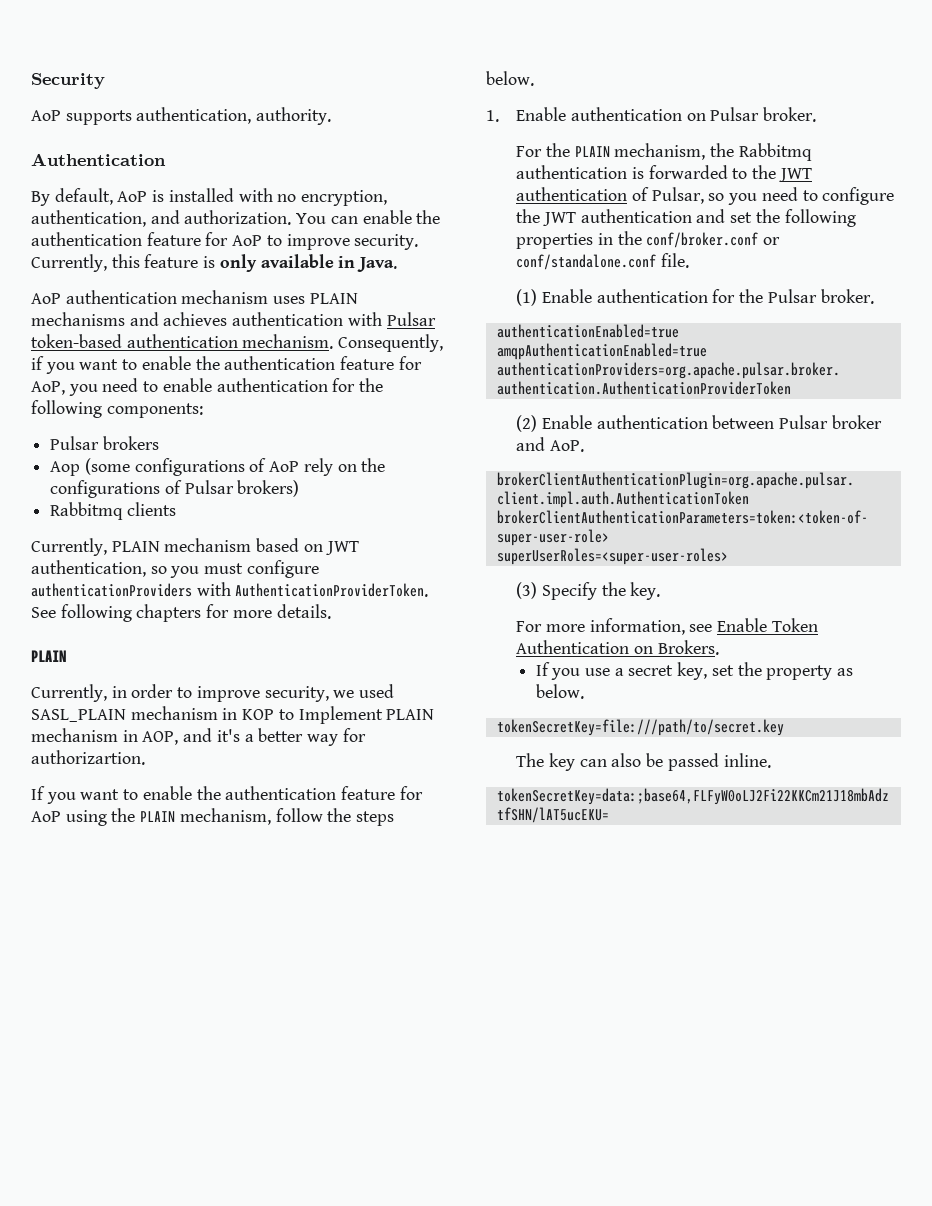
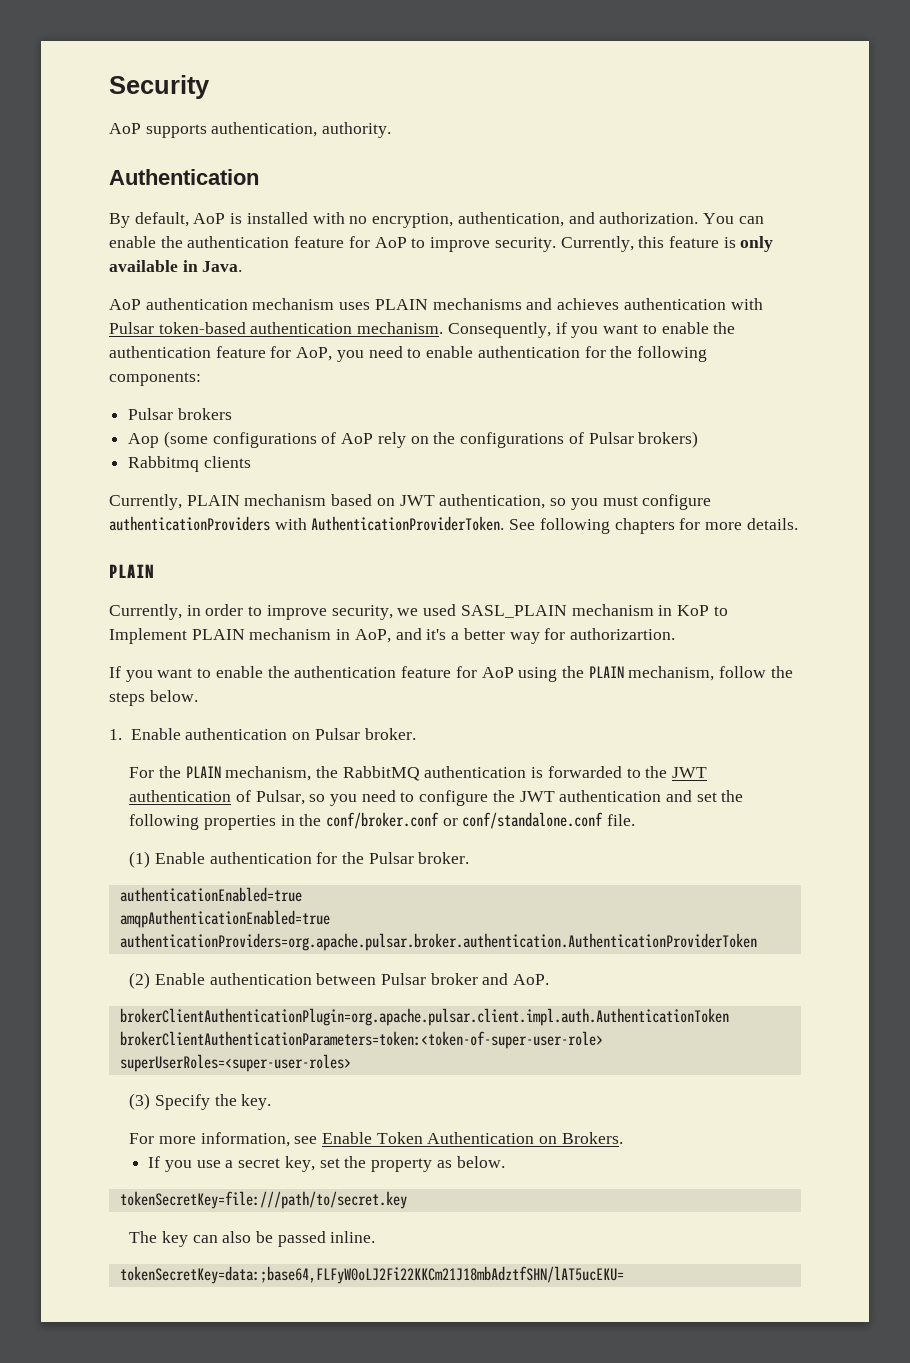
[242,709,275,720] KOP -> [676,605,709,616] KoP
[142,731,179,745] AOP, -> [354,629,391,643] AoP,
[738,143,812,161] Rabbitmq -> [342,766,420,781] RabbitMQ

